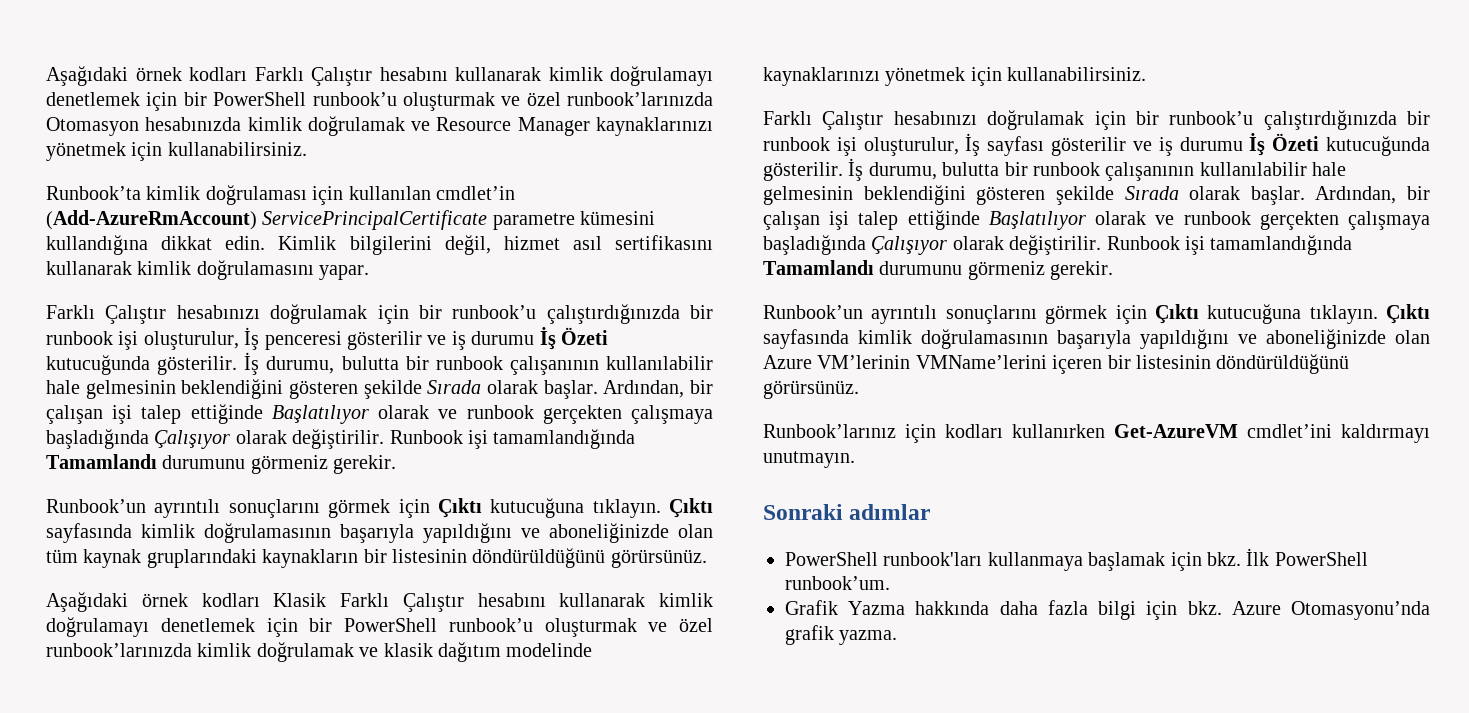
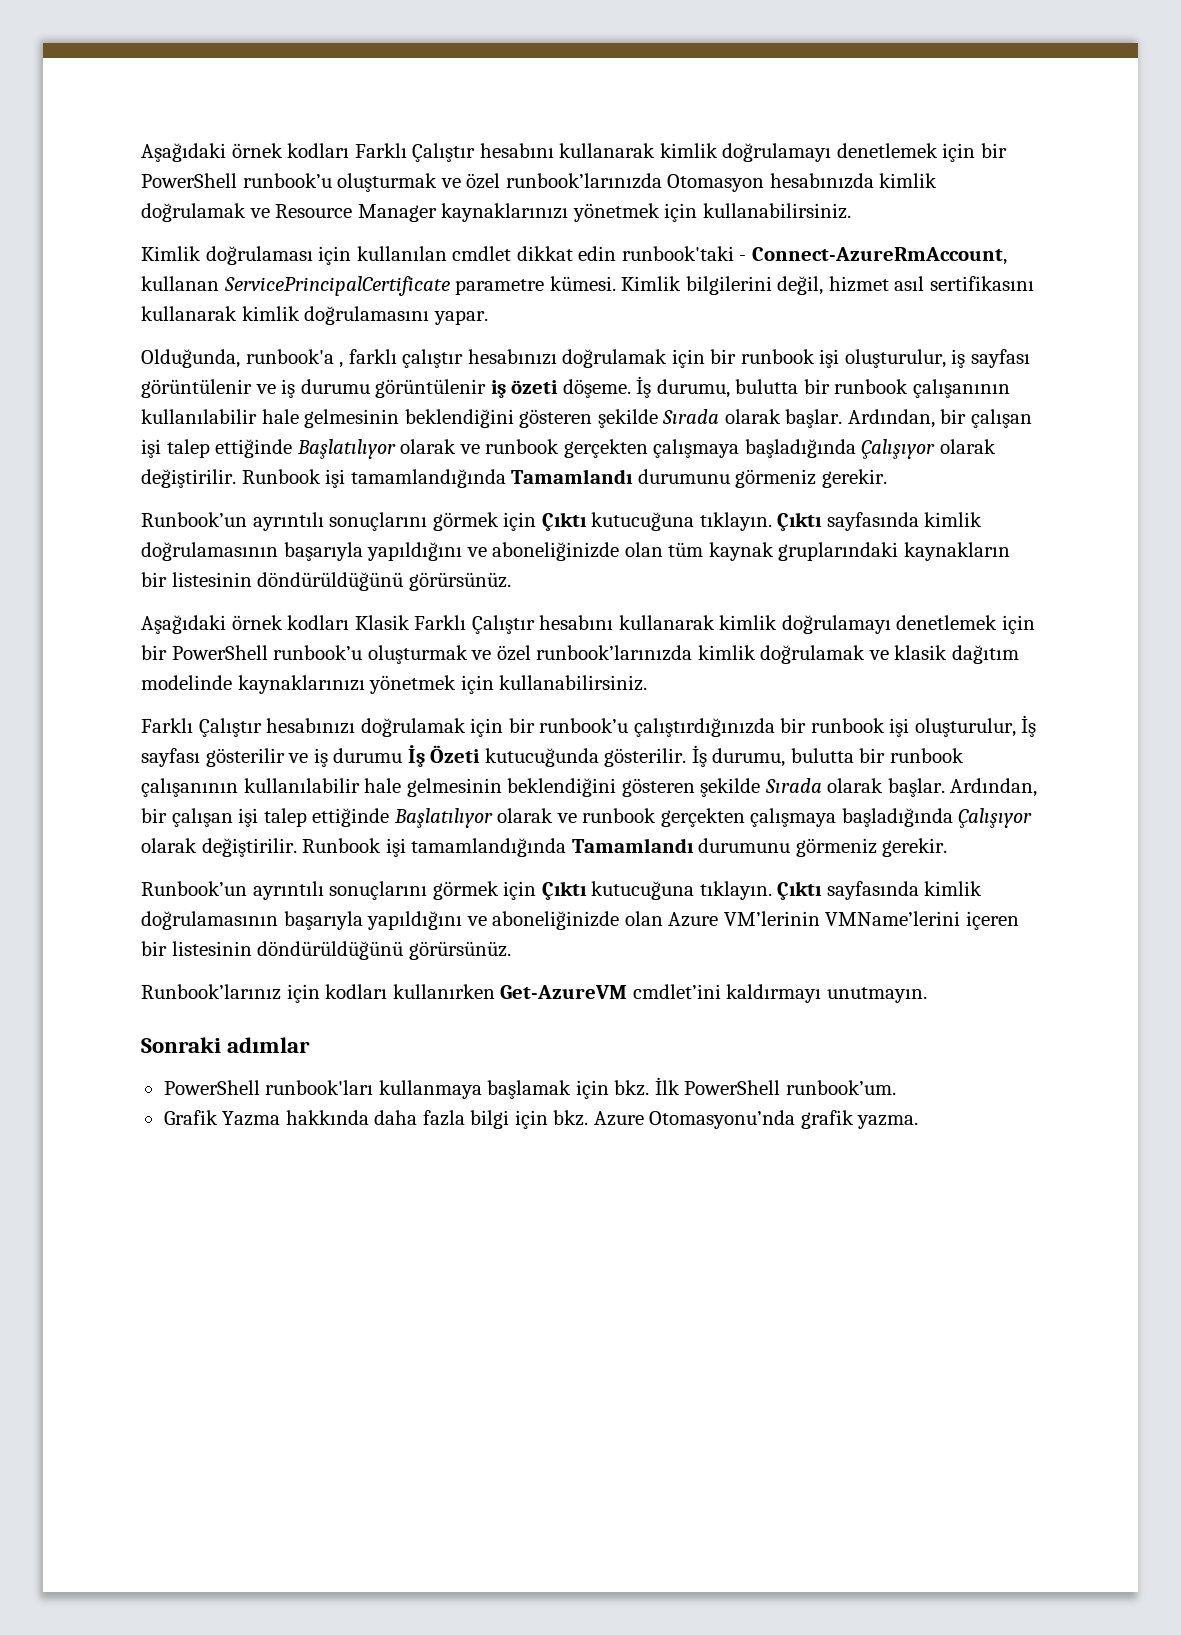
[46,186,201,200] Runbook’ta kimlik -> [141,246,201,261] Kimlik
[435,186,515,200] [46,210,656,230] [46,235,266,255] cmdlet’in (Add-AzureRmAccount) ServicePrincipalCertificate parametre kümesini kullandığına dikkat edin. -> [452,246,1007,265] [141,276,616,296] cmdlet dikkat edin runbook'taki - Connect-AzureRmAccount, kullanan ServicePrincipalCertificate parametre kümesi.
[46,304,713,324] [46,327,608,350] [46,355,238,375] Farklı Çalıştır hesabınızı doğrulamak için bir runbook’u çalıştırdığınızda bir runbook işi oluşturulur, İş penceresi gösterilir ve iş durumu İş Özeti kutucuğunda gösterilir. -> [141,349,1030,368] [141,379,631,398] Olduğunda, runbook'a , farklı çalıştır hesabınızı doğrulamak için bir runbook işi oluşturulur, iş sayfası görüntülenir ve iş durumu görüntülenir iş özeti döşeme.

